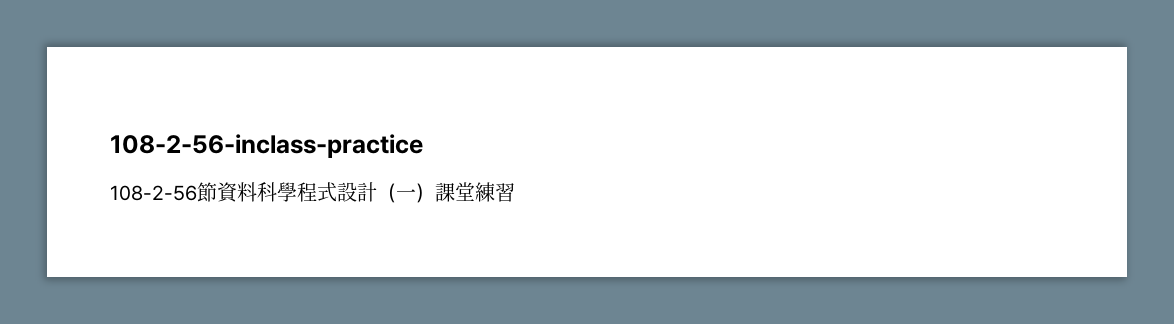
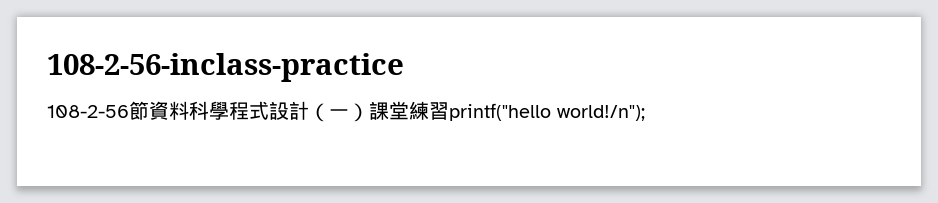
(515, 192) none -> [449,103,645,121] printf("hello world!/n");

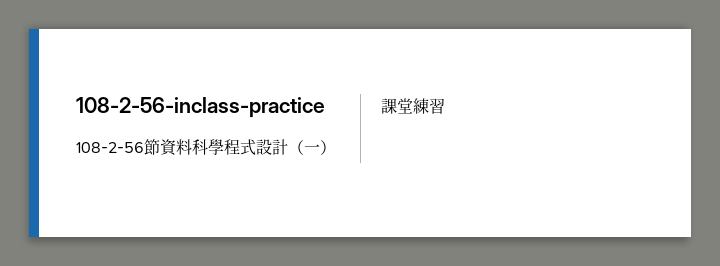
[449,103,645,121] printf("hello world!/n"); -> (445, 106) none

